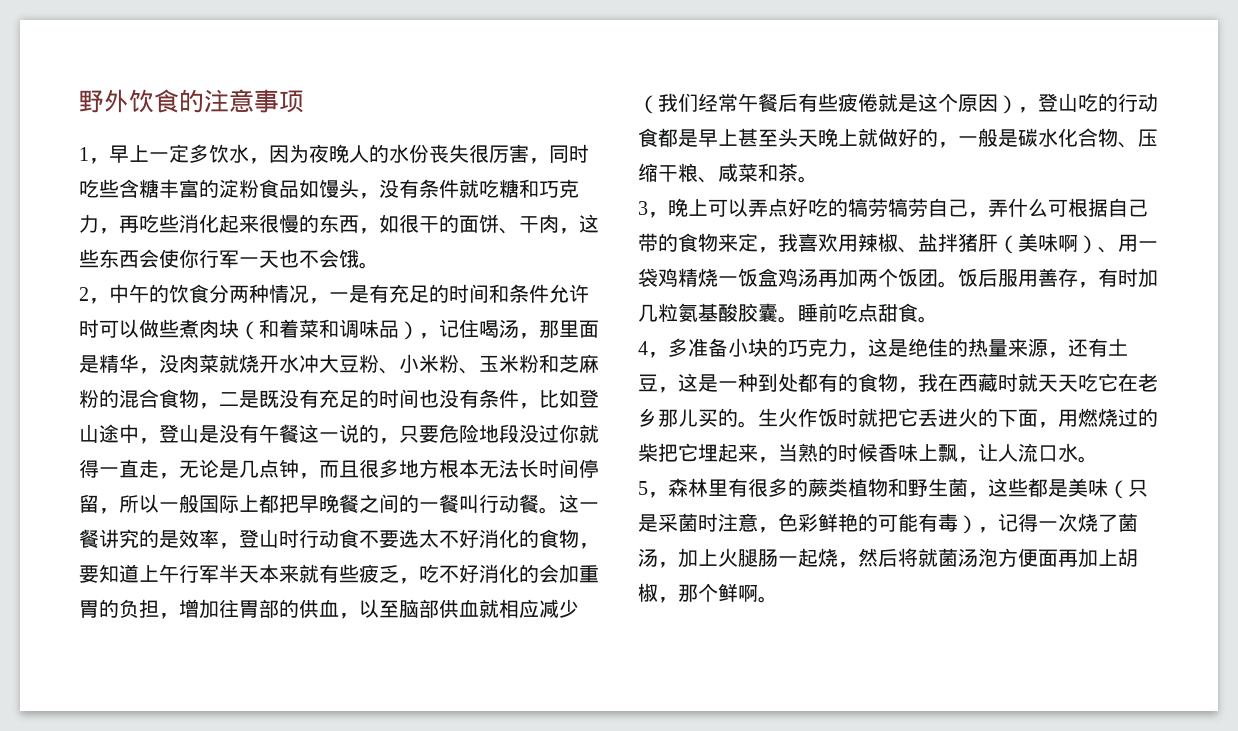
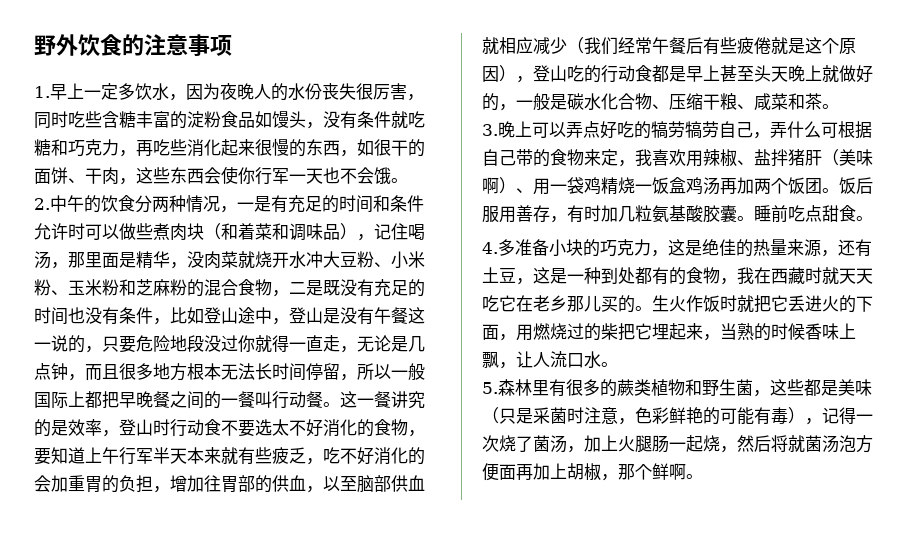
[79,147,109,164] 1， -> [34,86,50,98] 1.
[79,287,109,304] 2， -> [34,198,50,210] 2.
[638,201,668,218] 3， -> [482,124,498,136] 3.
[638,341,668,358] 4， -> [482,242,498,254] 4.
[638,481,668,498] 5， -> [482,382,498,394] 5.

